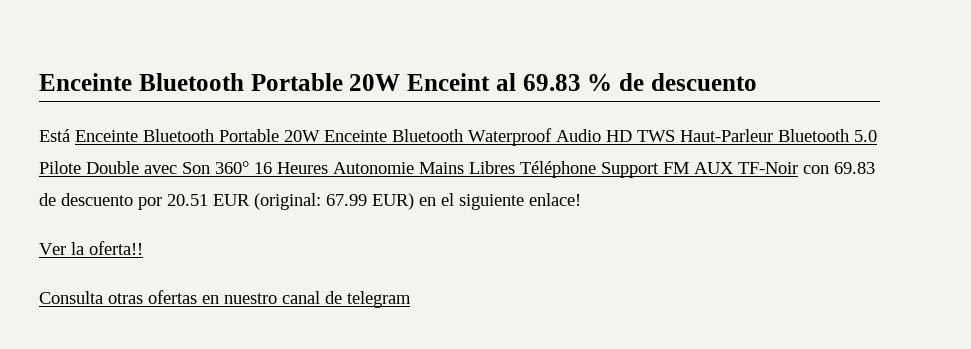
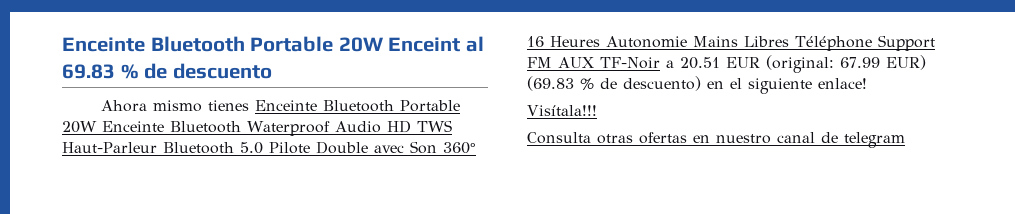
[39,129,70,142] Está -> [100,100,249,112] Ahora mismo tienes
[803,162,875,174] [39,193,162,210] con 69.83 de descuento por -> [666,60,674,68] a
(414, 201) none -> [527,76,701,91] (69.83 % de descuento)
[39,241,143,255] Ver la oferta!! -> [527,105,597,116] Visítala!!!

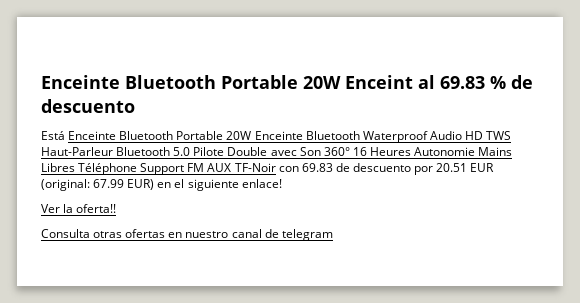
[100,100,249,112] Ahora mismo tienes -> [41,131,65,140] Está
[666,60,674,68] a -> [278,163,434,175] con 69.83 de descuento por
[527,76,701,91] (69.83 % de descuento) -> (155, 184) none
[527,105,597,116] Visítala!!! -> [41,204,117,213] Ver la oferta!!

